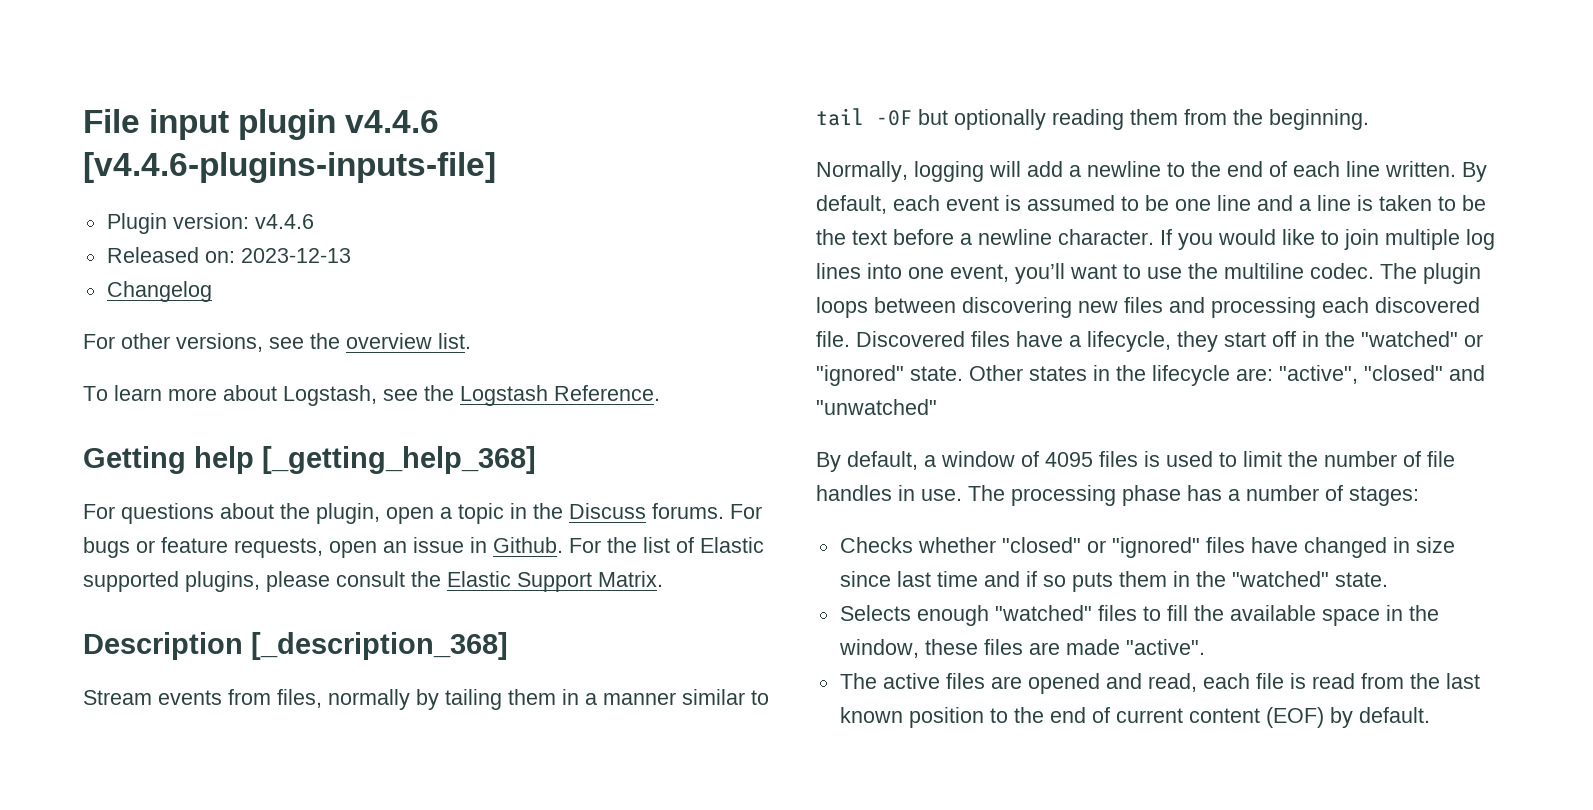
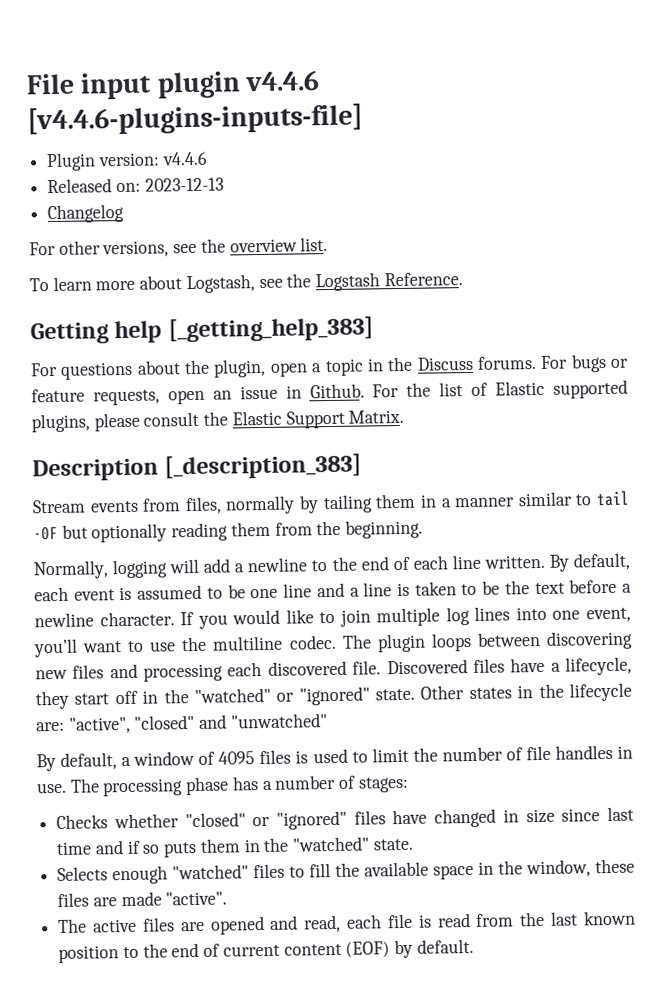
[262,446,536,474] [_getting_help_368] -> [167,316,374,343] [_getting_help_383]
[251,632,508,660] [_description_368] -> [164,453,363,480] [_description_383]

